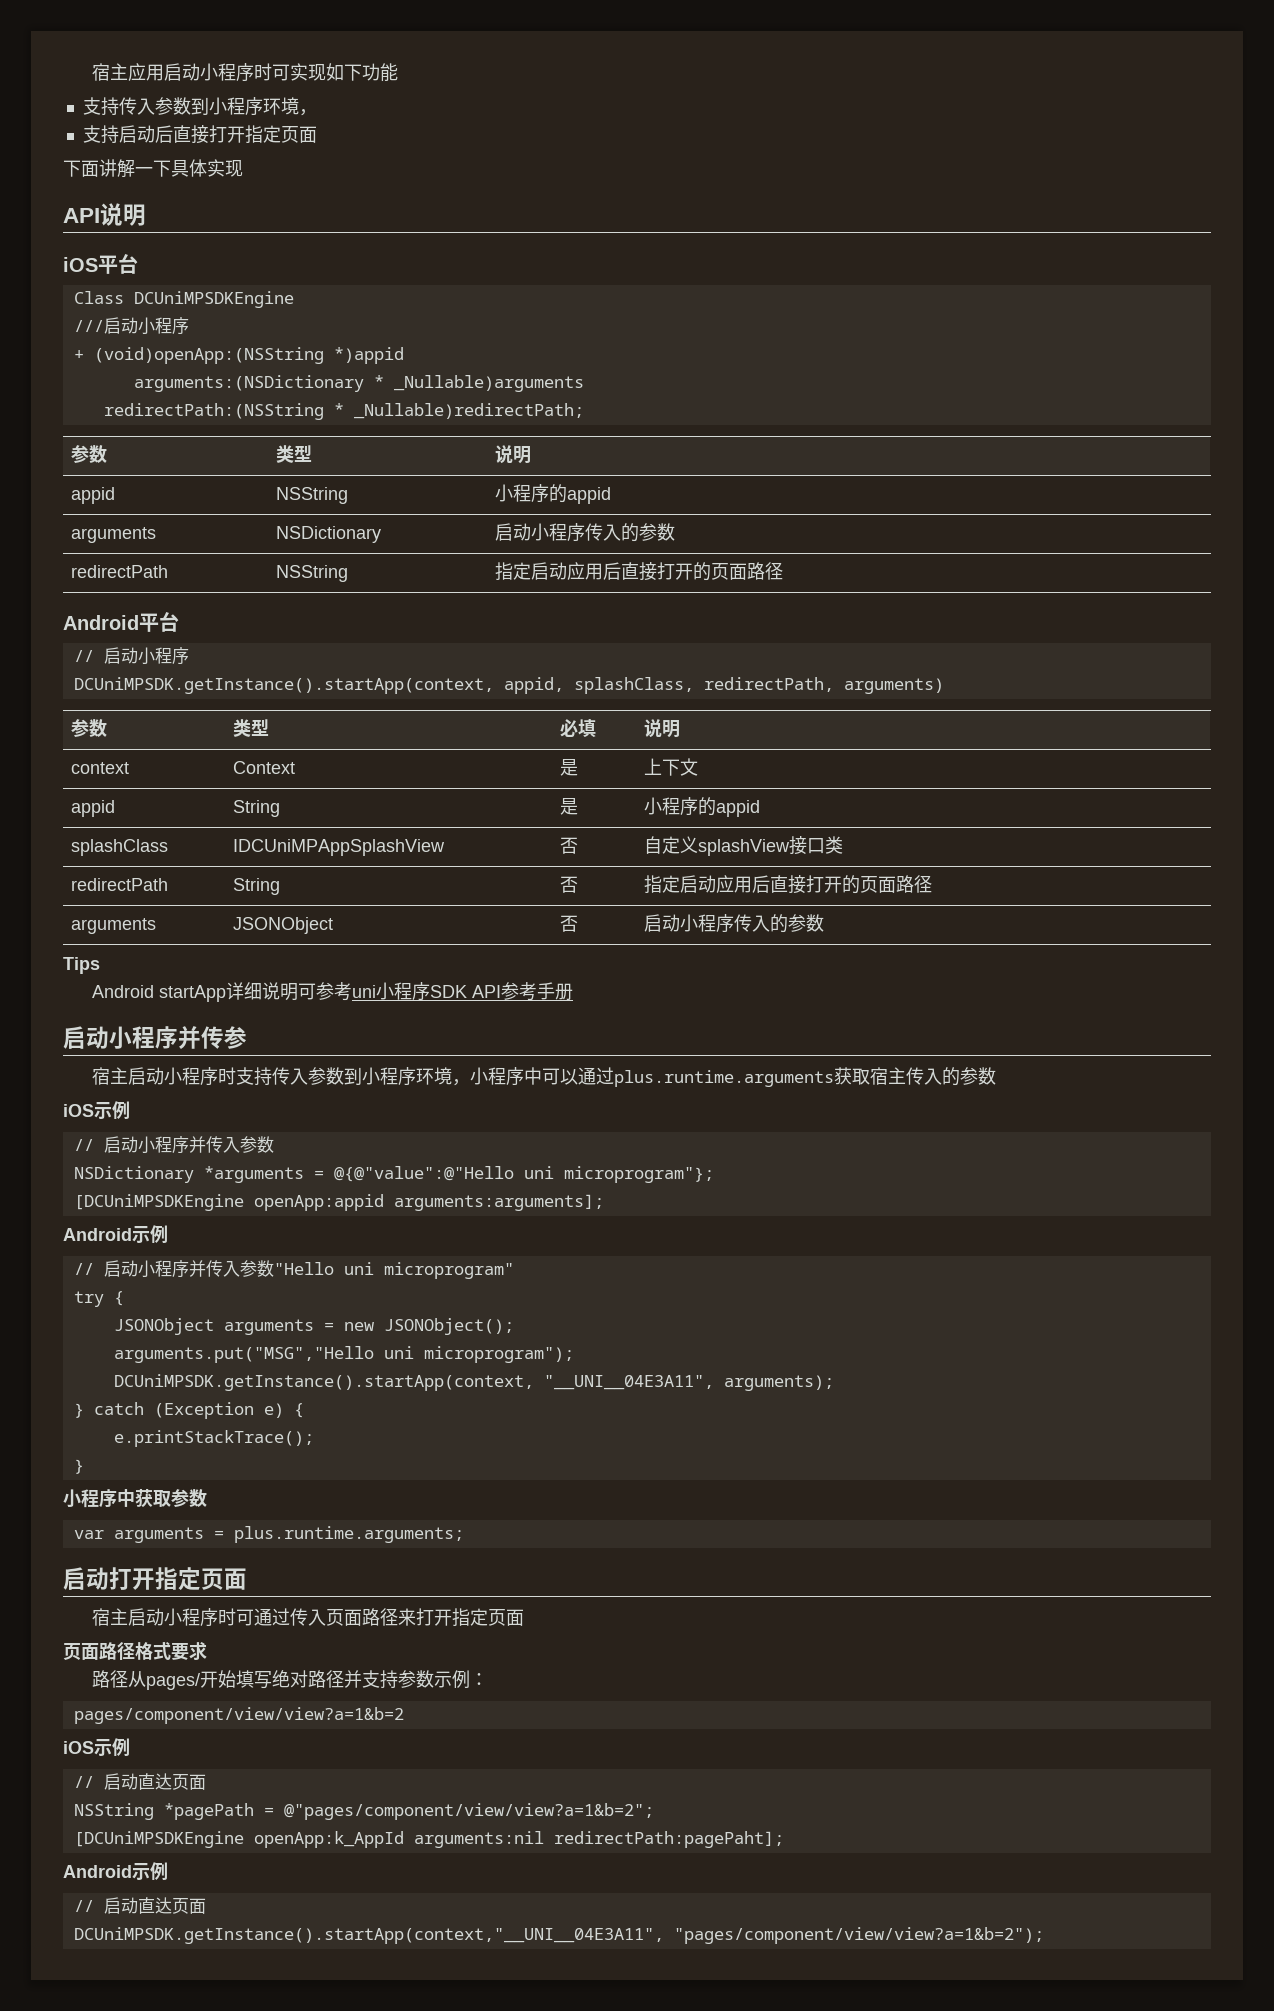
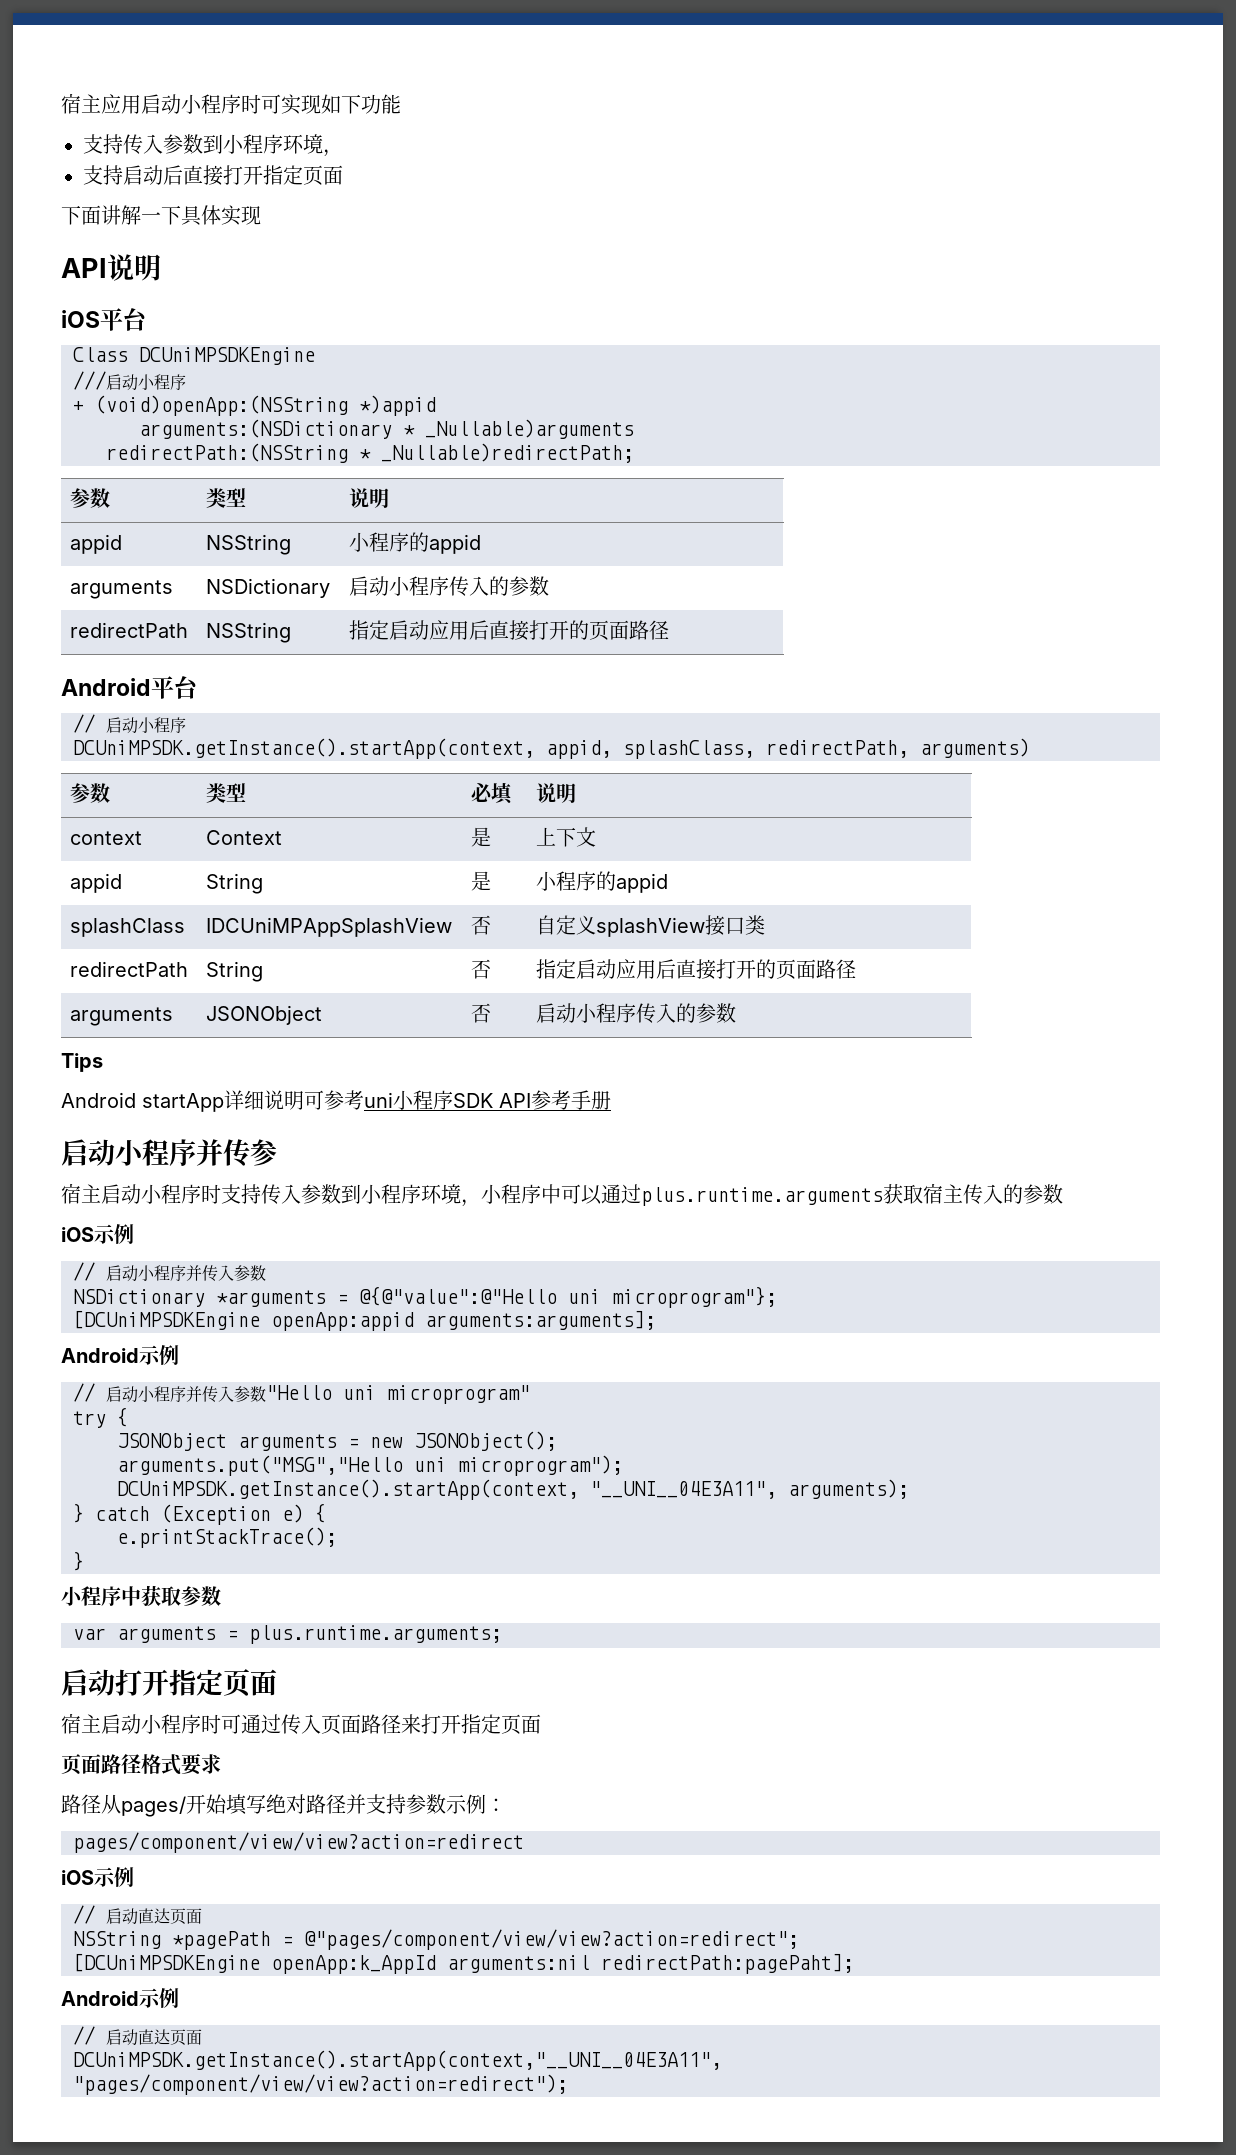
[73,1707,404,1724] pages/component/view/view?a=1&b=2 -> [73,1832,524,1853] pages/component/view/view?action=redirect
[283,1803,654,1820] @"pages/component/view/view?a=1&b=2"; -> [304,1929,799,1950] @"pages/component/view/view?action=redirect";
[673,1927,1044,1944] "pages/component/view/view?a=1&b=2"); -> [73,2074,568,2095] "pages/component/view/view?action=redirect");

